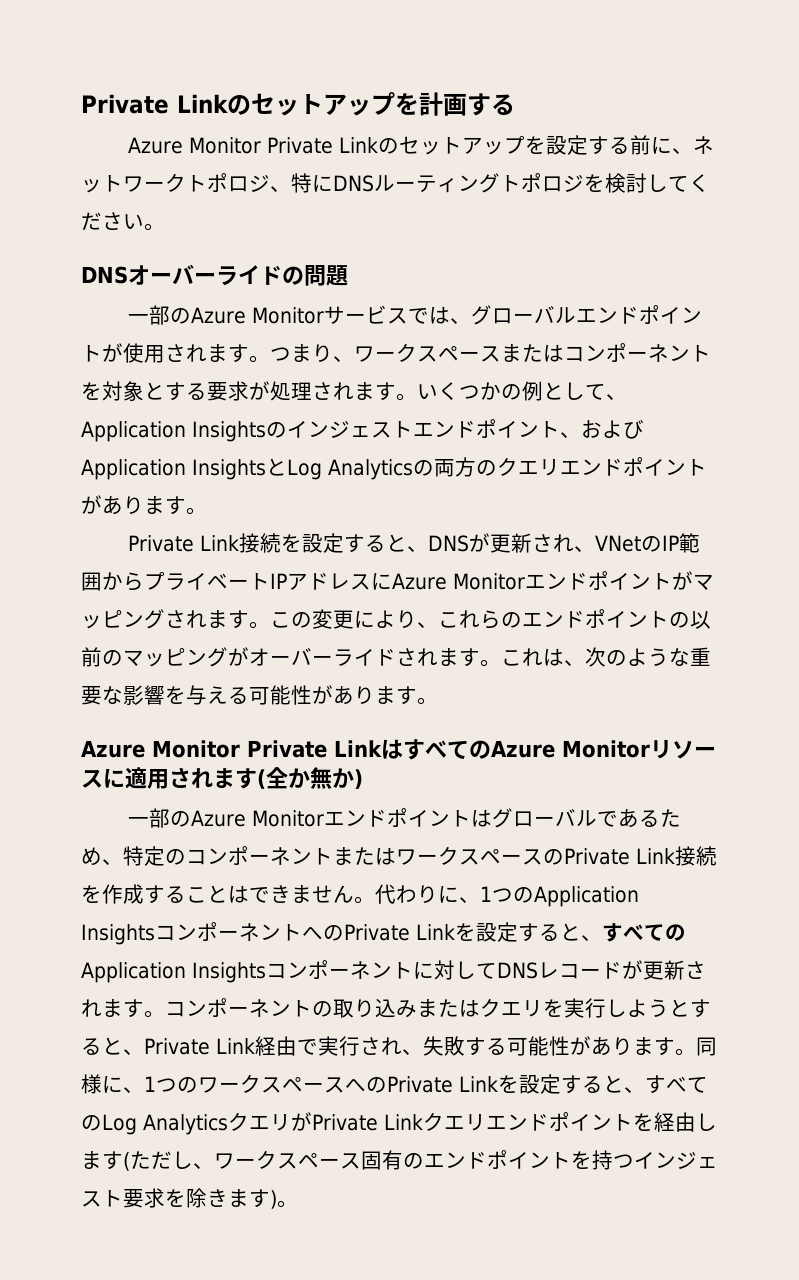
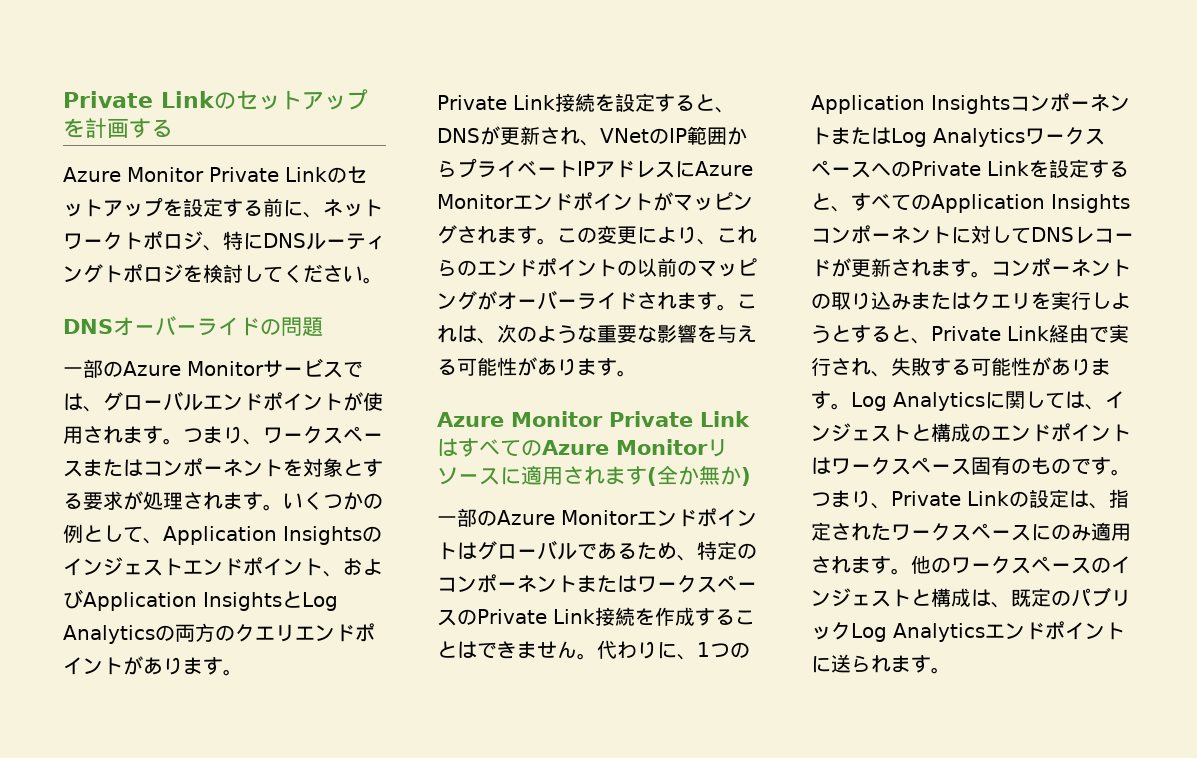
(302, 932) none -> [831,127,1105,147] [811,160,871,178] またはLog Analyticsワークスペース
[696,1037,717,1056] [81,1074,708,1094] [81,1112,717,1135] [81,1151,214,1171] 同様に、1つのワークスペースへのPrivate Linkを設定すると、すべてのLog AnalyticsクエリがPrivate Linkクエリエンドポイントを経由します(ただし、 -> [851,391,1125,411] [811,423,1131,442] [811,457,831,475] Log Analyticsに関しては、インジェストと構成のエンドポイントは
[424,1150,718,1170] [81,1188,277,1209] エンドポイントを持つインジェスト要求を除きます) -> [1031,457,1131,476] [811,489,1129,509] [811,522,1131,541] [811,555,1131,575] [811,587,1131,608] [811,621,1125,642] [811,654,931,673] ものです。つまり、Private Linkの設定は、指定されたワークスペースにのみ適用されます。他のワークスペースのインジェストと構成は、既定のパブリックLog Analyticsエンドポイントに送られます

